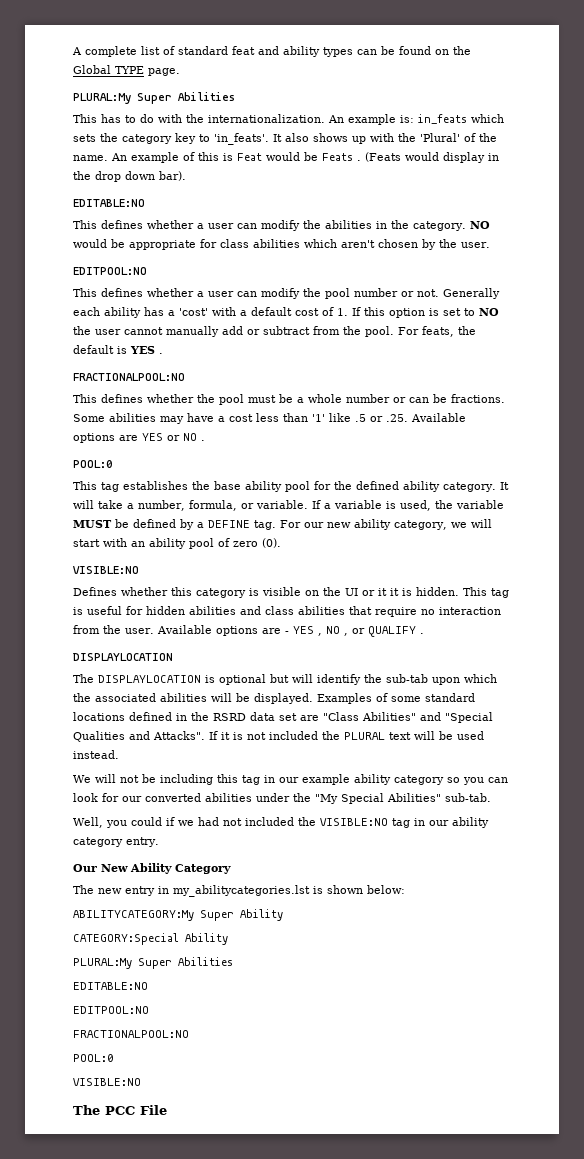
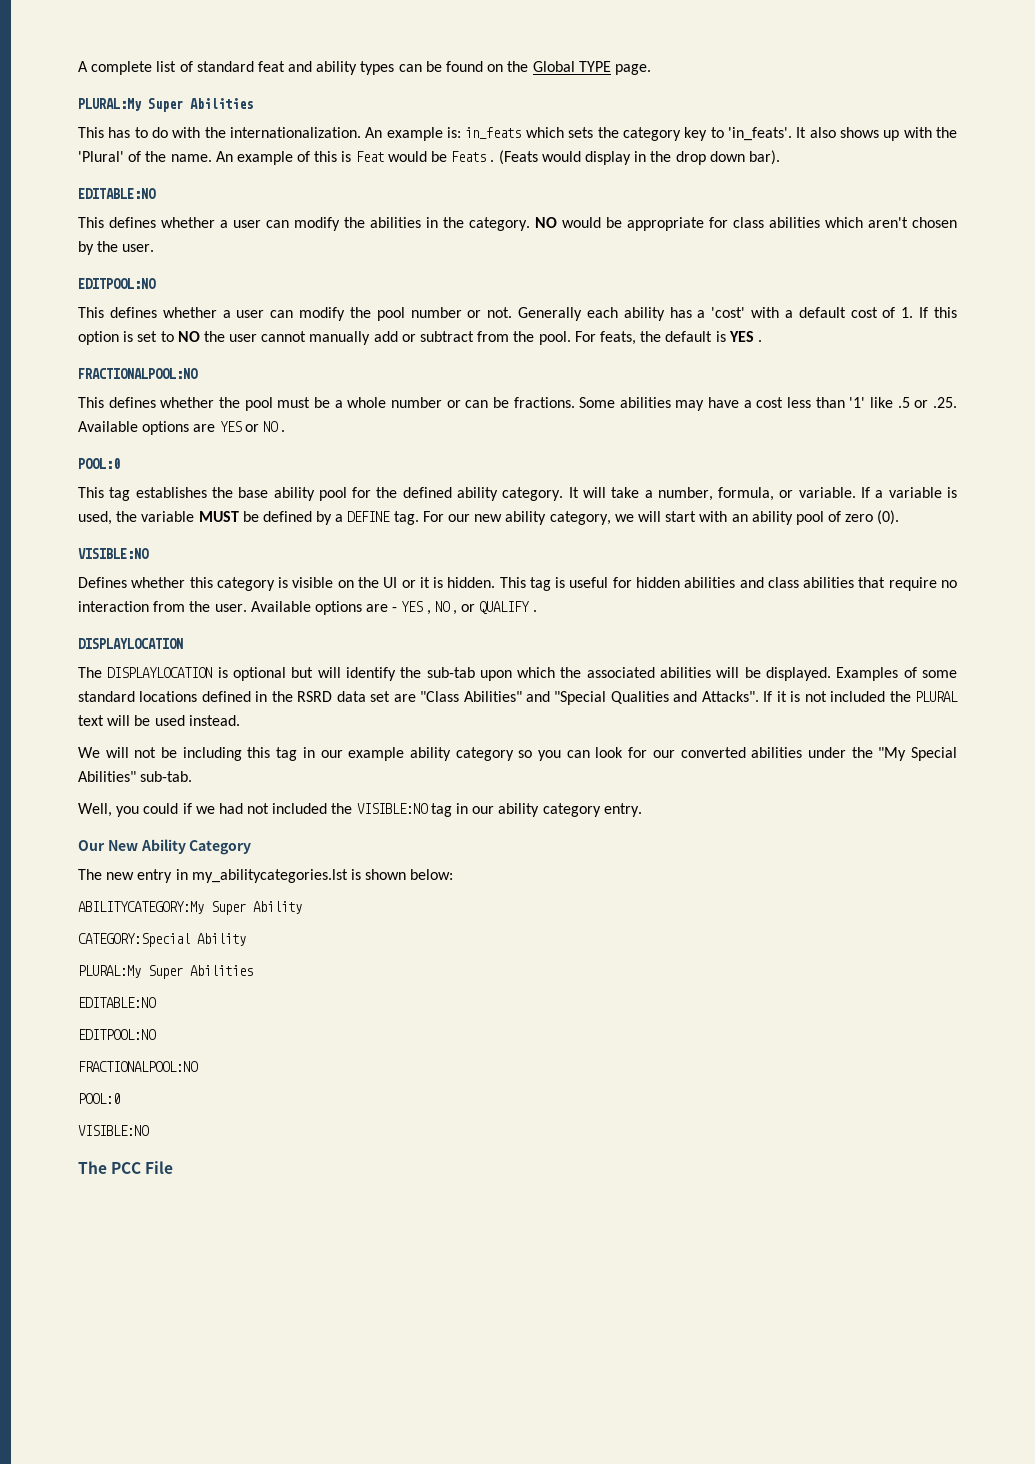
[390,588,399,596] it -> (430, 582) none

